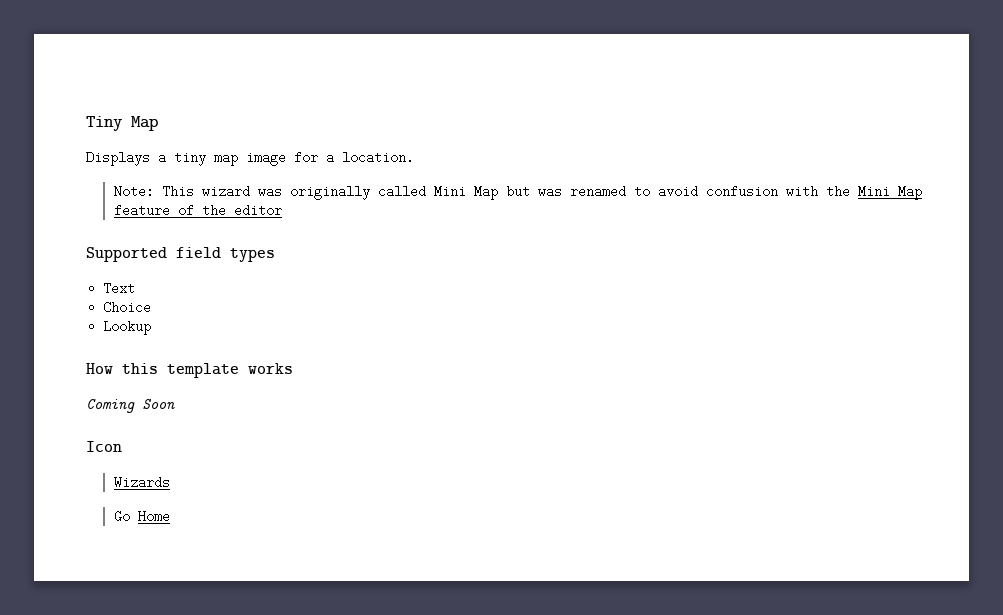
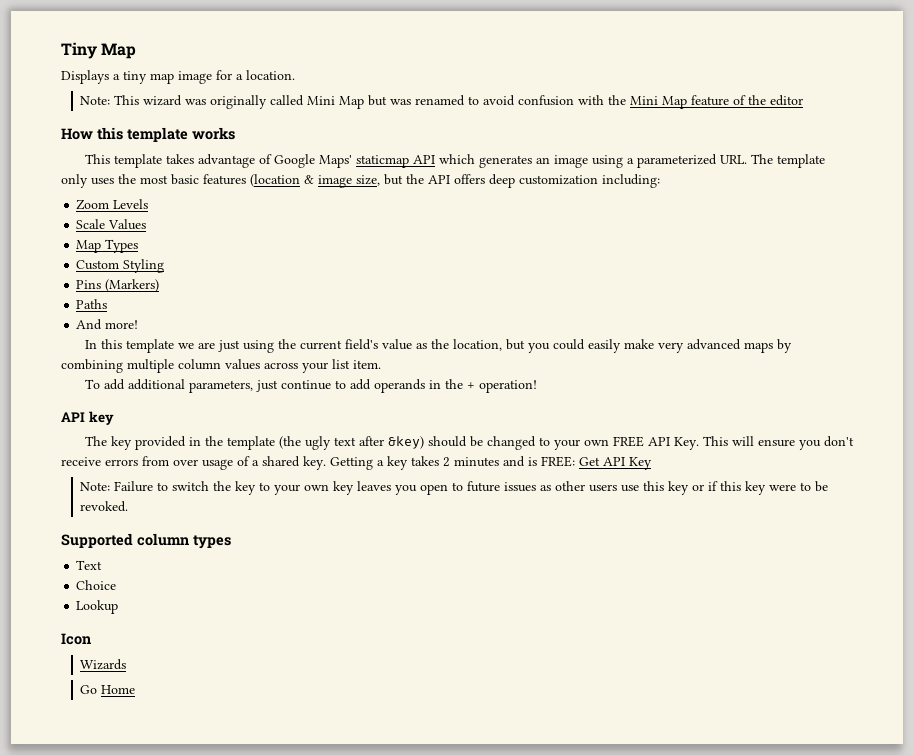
(282, 210) none -> [61,127,235,142] [84,154,825,168] [61,174,660,188] [76,199,149,210] [76,219,147,230] [76,239,139,253] [76,259,165,273] [76,279,160,292] [76,299,108,309] [76,319,139,330] [84,339,792,353] [61,359,381,373] [84,379,537,393] [61,411,114,425] [84,436,854,450] [61,456,652,470] [80,481,829,495] [80,501,129,512] // How this template works // This template takes advantage of Google Maps' staticmap API which generates an image using a parameterized URL. The template only uses the most basic features (location & image size, but the API offers deep customization including: // Zoom Levels // Scale Values // Map Types // Custom Styling // Pins (Markers) // Paths // And more! // In this template we are just using the current field's value as the location, but you could easily make very advanced maps by combining multiple column values across your list item. // To add additional parameters, just continue to add operands in the + operation! // API key // The key provided in the template (the ugly text after &key) should be changed to your own FREE API Key. This will ensure you don't receive errors from over usage of a shared key. Getting a key takes 2 minutes and is FREE: Get API Key // Note: Failure to switch the key to your own key leaves you open to future issues as other users use this key or if this key were to be revoked.
[176,247,221,258] field -> [137,533,189,546] column
[86,363,293,378] [86,399,175,413] // How this template works // Coming Soon -> (119, 607) none

